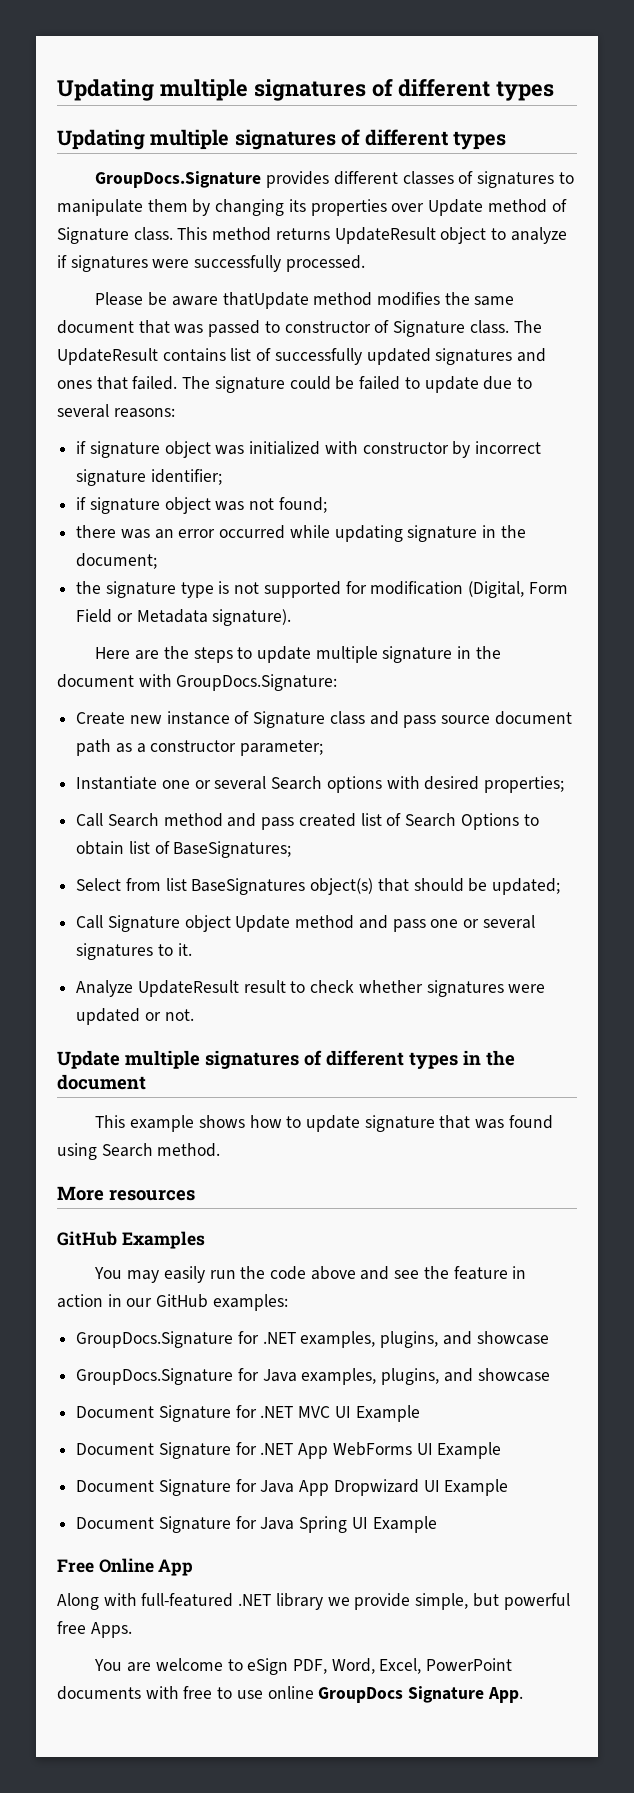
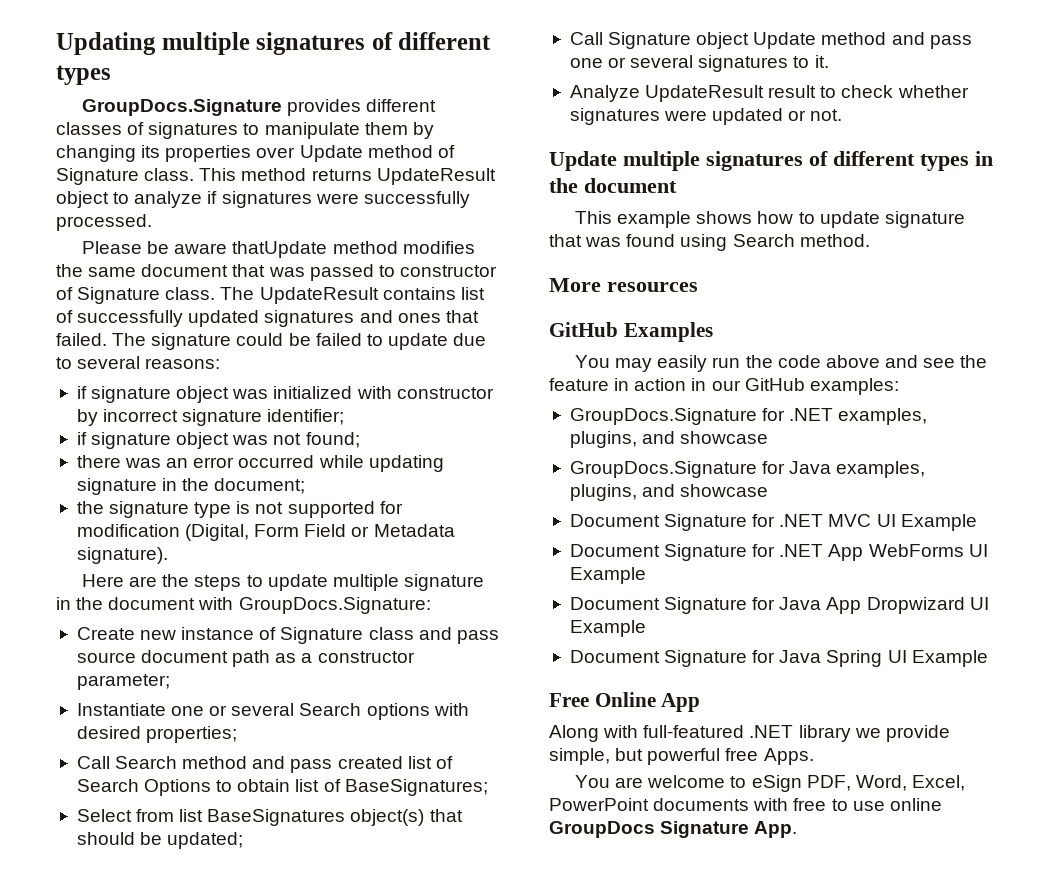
[57,79,554,101] [57,129,506,150] Updating multiple signatures of different types // Updating multiple signatures of different types -> [56,32,492,55] [56,65,111,85] Updating multiple signatures of different types

